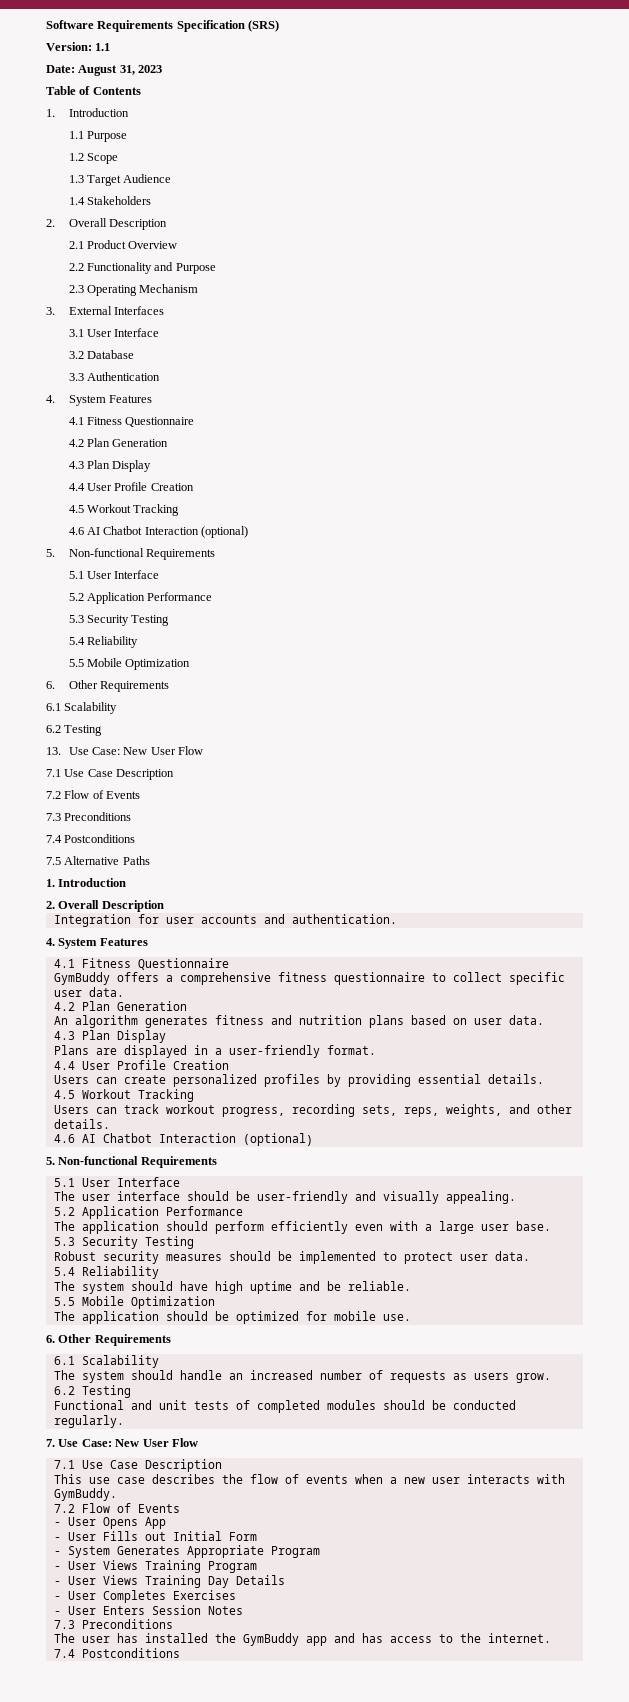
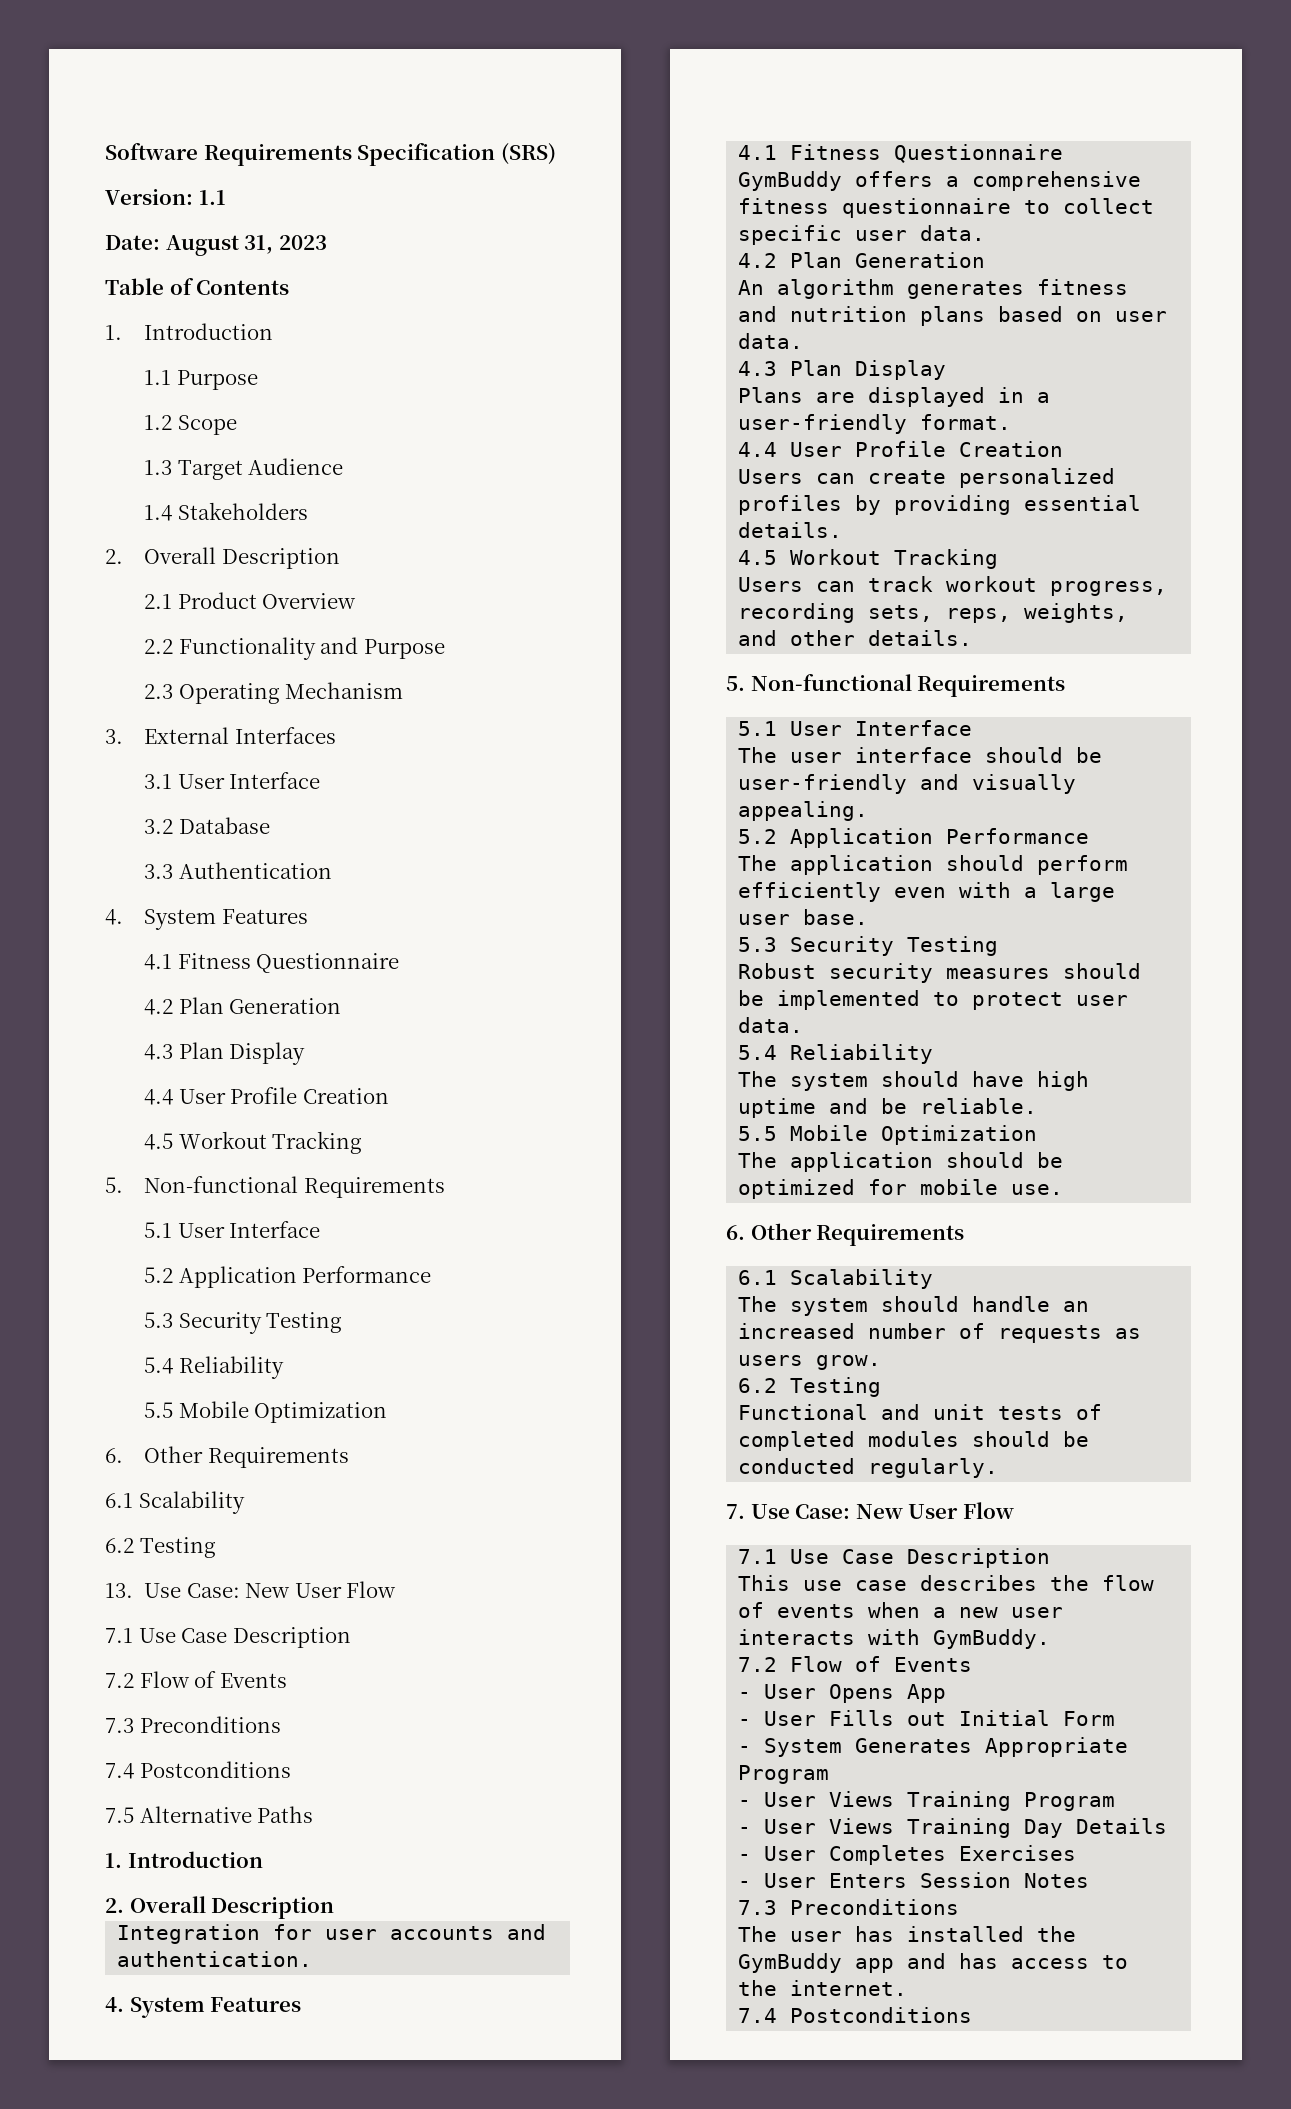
[68,526,249,538] // 4.6 AI Chatbot Interaction (optional) -> (363, 1142) none
[53,1133,313,1146] // 4.6 AI Chatbot Interaction (optional) -> (973, 638) none

